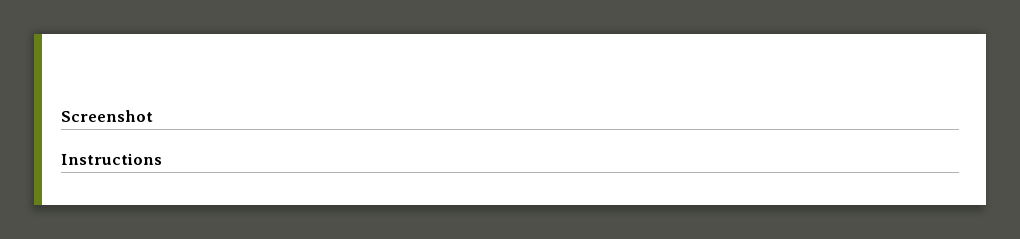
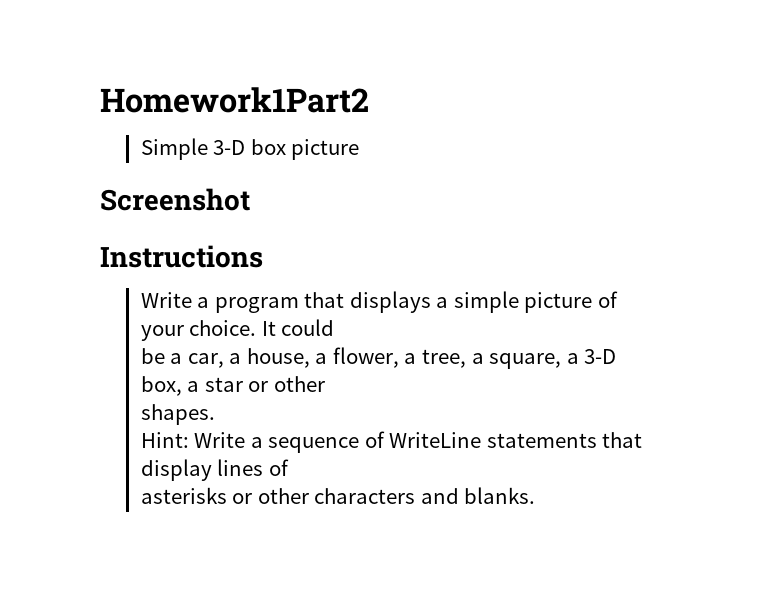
[61,110,153,122] [61,153,162,165] Screenshot // Instructions -> [100,87,369,113] [140,138,360,160] [100,188,250,211] [100,245,263,268] [140,291,618,313] [140,319,335,341] [140,347,617,369] [140,376,325,396] [140,404,215,425] [140,431,643,453] [140,459,289,481] [140,487,536,504] Homework1Part2 // Simple 3-D box picture // Screenshot // Instructions // Write a program that displays a simple picture of your choice. It could // be a car, a house, a flower, a tree, a square, a 3-D box, a star or other // shapes. // Hint: Write a sequence of WriteLine statements that display lines of // asterisks or other characters and blanks.

